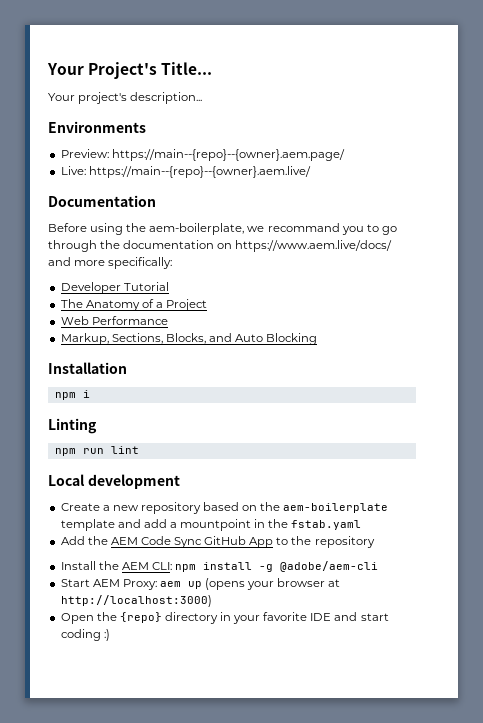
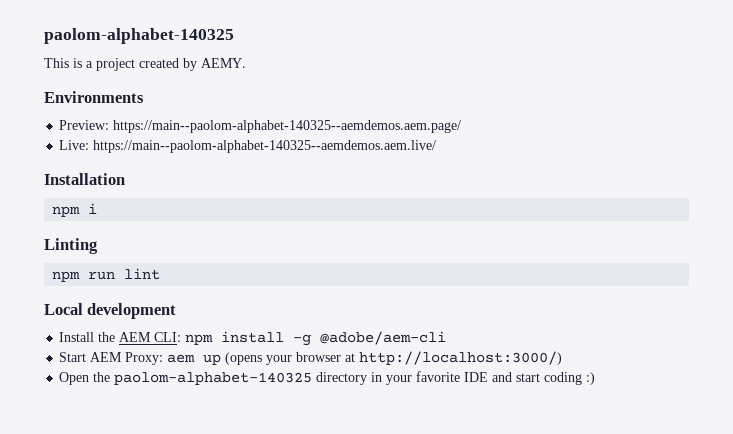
[47,62,213,79] [48,92,203,104] Your Project's Title... // Your project's description... -> [44,28,234,44] [44,58,246,71] paolom-alphabet-140325 // This is a project created by AEMY.
[111,149,345,161] https://main--{repo}--{owner}.aem.page/ -> [113,120,462,133] https://main--paolom-alphabet-140325--aemdemos.aem.page/
[88,166,311,178] [48,195,156,207] [48,223,397,235] [48,240,393,252] [48,257,173,269] [60,282,169,294] [60,299,208,311] [60,316,168,325] [60,333,318,345] https://main--{repo}--{owner}.aem.live/ // Documentation // Before using the aem-boilerplate, we recommand you to go through the documentation on https://www.aem.live/docs/ and more specifically: // Developer Tutorial // The Anatomy of a Project // Web Performance // Markup, Sections, Blocks, and Auto Blocking -> [93,140,437,153] https://main--paolom-alphabet-140325--aemdemos.aem.live/
[60,502,389,514] [60,519,362,531] [60,536,375,548] // Create a new repository based on the aem-boilerplate template and add a mountpoint in the fstab.yaml // Add the AEM Code Sync GitHub App to the repository -> (177, 311) none
[60,595,212,607] http://localhost:3000) -> [359,351,563,365] http://localhost:3000/)
[119,612,162,623] {repo} -> [114,372,313,385] paolom-alphabet-140325

